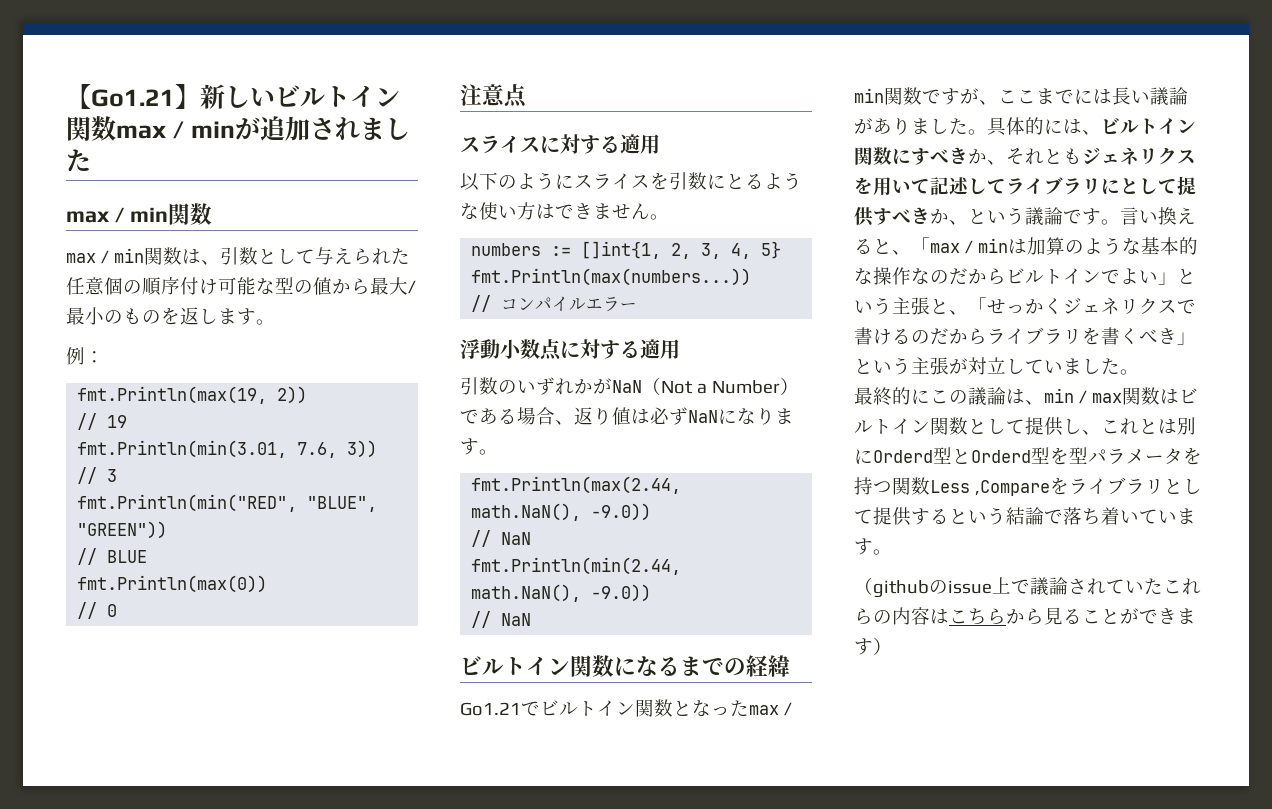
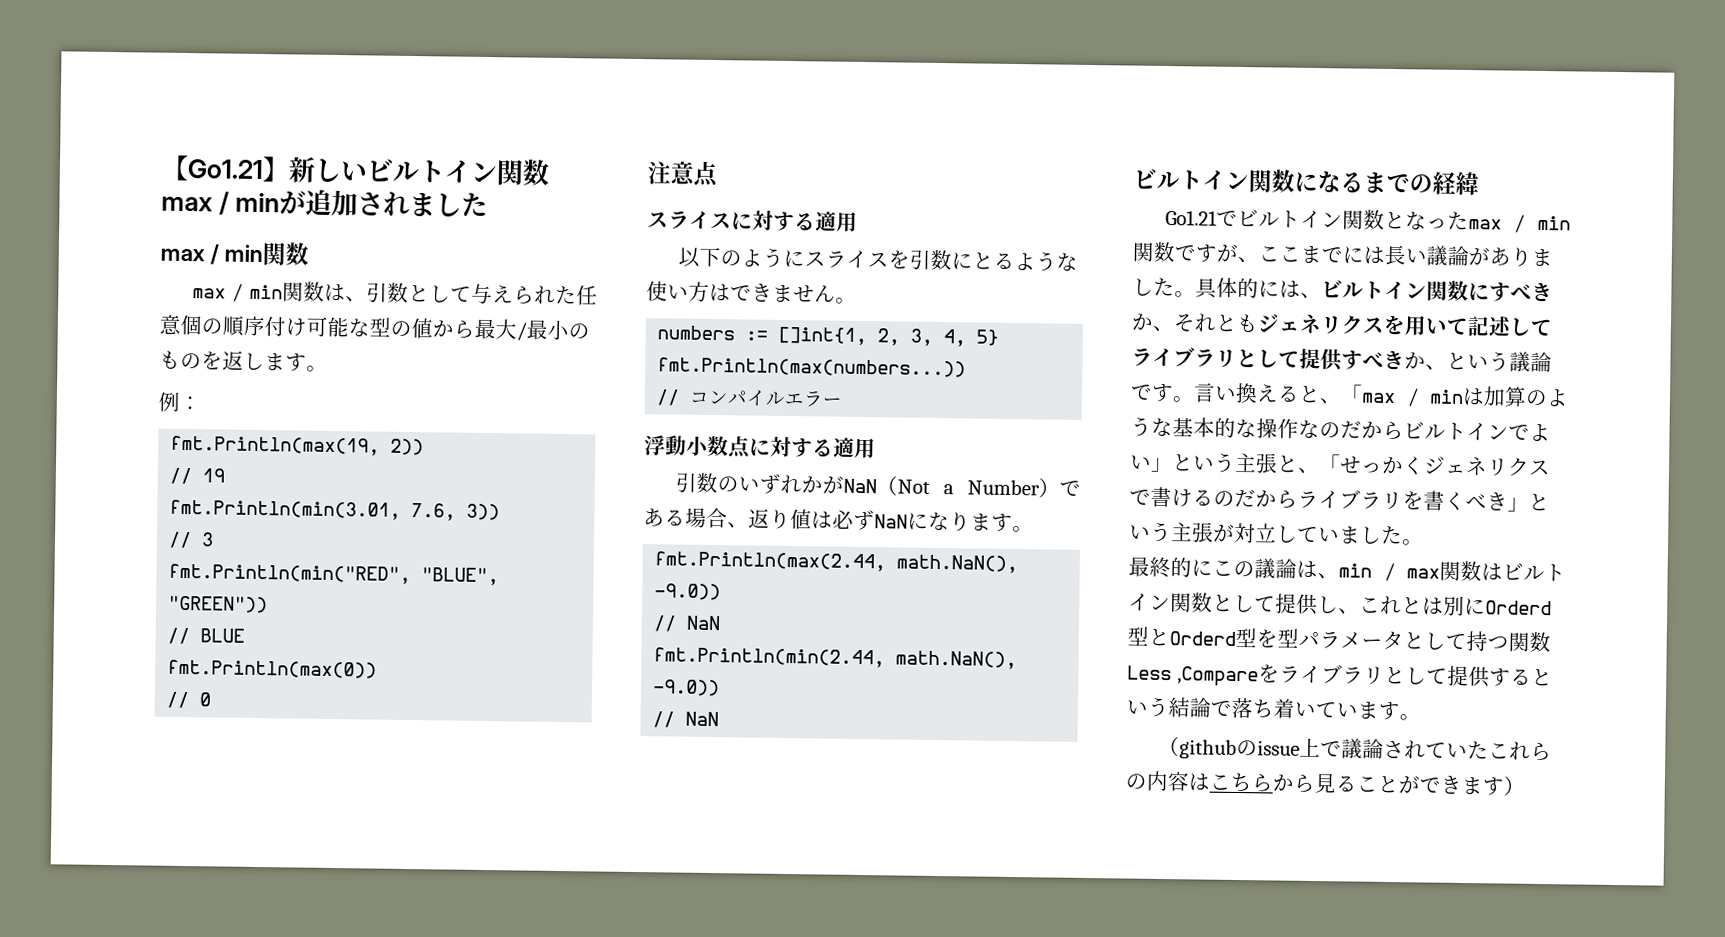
[1101,178,1120,195] に -> (1237, 358) none
[1183,447,1202,465] を -> [1403,632,1467,650] として

